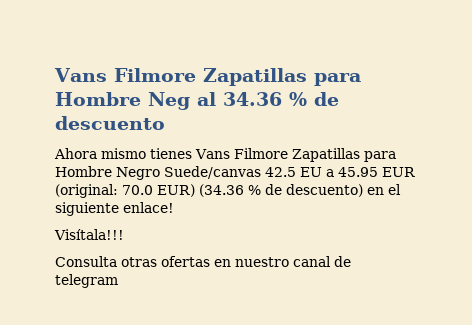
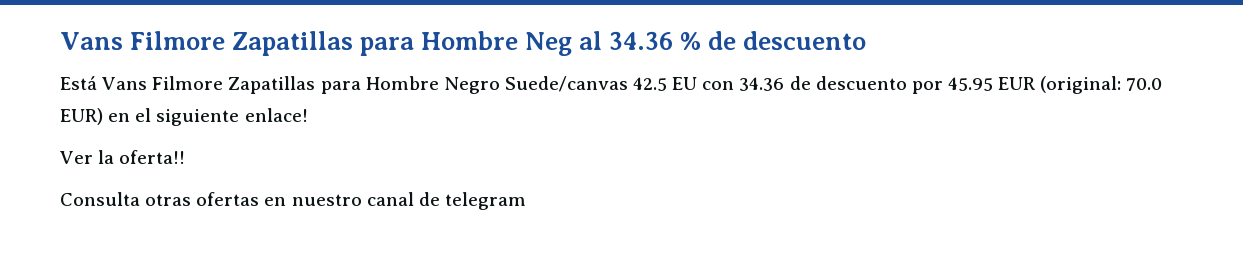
[54,148,192,159] Ahora mismo tienes -> [60,76,97,90] Está
[326,169,334,177] a -> [702,76,943,94] con 34.36 de descuento por
[199,184,363,197] (34.36 % de descuento) -> (103, 116) none
[54,229,124,240] Visítala!!! -> [60,150,186,164] Ver la oferta!!

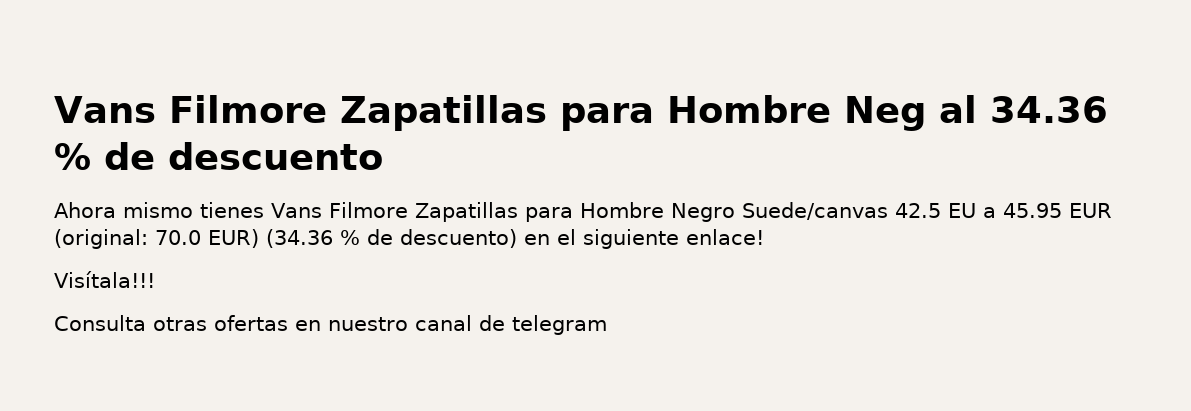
[60,76,97,90] Está -> [54,202,264,218] Ahora mismo tienes
[702,76,943,94] con 34.36 de descuento por -> [982,207,996,218] a
(103, 116) none -> [266,229,517,248] (34.36 % de descuento)
[60,150,186,164] Ver la oferta!! -> [54,271,155,288] Visítala!!!

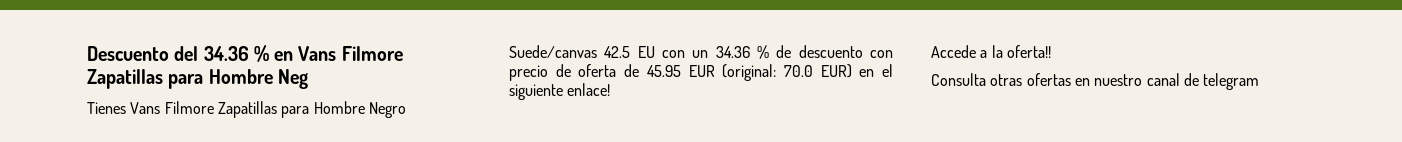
(54, 109) none -> [87,45,294,62] Descuento del 34.36 % en
[938,95,1108,123] [54,142,383,170] [54,202,264,218] al 34.36 % de descuento // Ahora mismo tienes -> [87,102,126,114] // Tienes
[982,207,996,218] a -> [662,45,893,59] [509,64,640,81] con un 34.36 % de descuento con precio de oferta de
[266,229,517,248] (34.36 % de descuento) -> (852, 71) none
[54,271,155,288] Visítala!!! -> [931,45,1051,58] Accede a la oferta!!

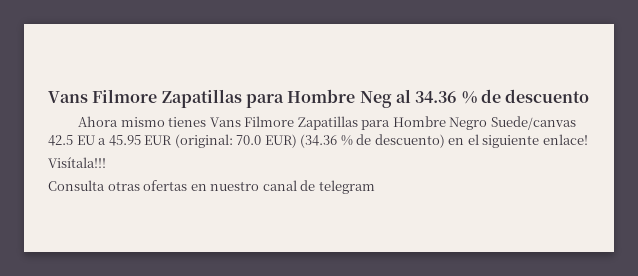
[87,45,294,62] Descuento del 34.36 % en -> (48, 97) none
[87,102,126,114] // Tienes -> [395,89,590,104] [78,116,207,127] al 34.36 % de descuento // Ahora mismo tienes
[662,45,893,59] [509,64,640,81] con un 34.36 % de descuento con precio de oferta de -> [98,138,107,145] a
(852, 71) none -> [300,134,445,148] (34.36 % de descuento)
[931,45,1051,58] Accede a la oferta!! -> [48,157,106,168] Visítala!!!

